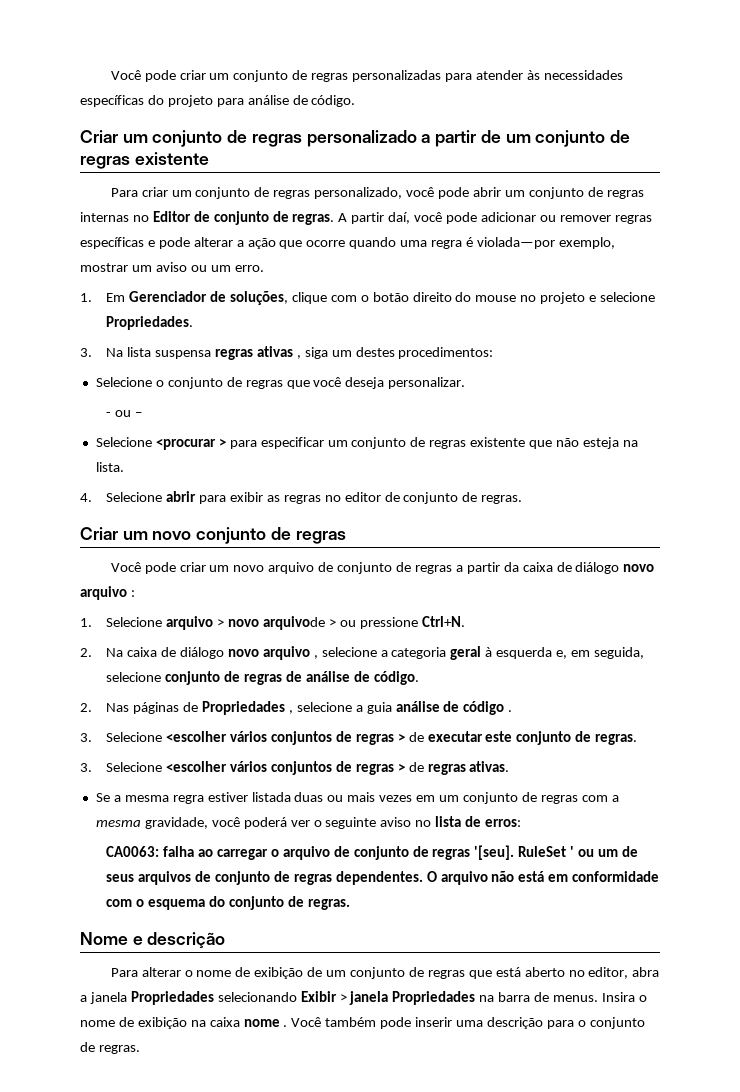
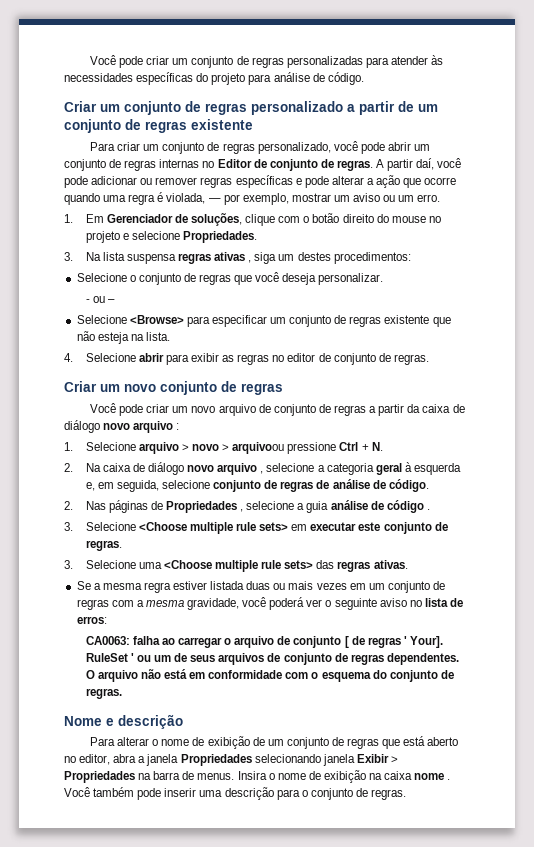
[476,237,555,249] violada—por -> [166,193,240,205] violada, — por
[155,438,226,450] <procurar > -> [129,315,184,324] <Browse>
[262,616,465,630] arquivode > ou pressione Ctrl+N. -> [222,442,383,454] > arquivoou pressione Ctrl + N.
[166,731,424,745] <escolher vários conjuntos de regras > de -> [138,522,308,534] <Choose multiple rule sets> em
[166,761,424,775] <escolher vários conjuntos de regras > de -> [138,560,335,572] uma <Choose multiple rule sets> das
[412,845,515,860] de regras '[seu]. -> [344,636,443,648] [ de regras ' Your].
(297, 997) none -> [322,754,355,766] janela
[349,991,389,1005] janela -> (398, 759) none

